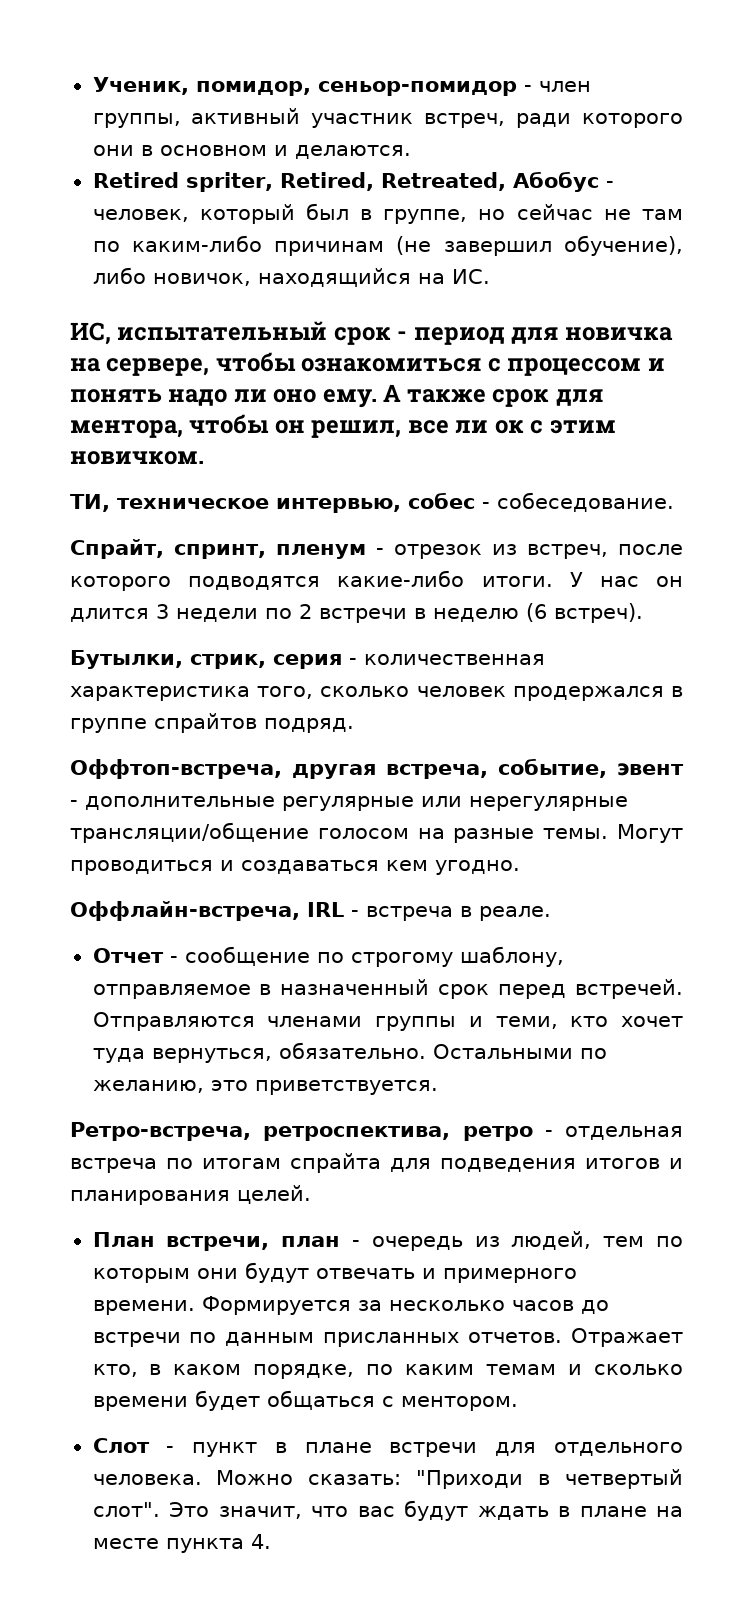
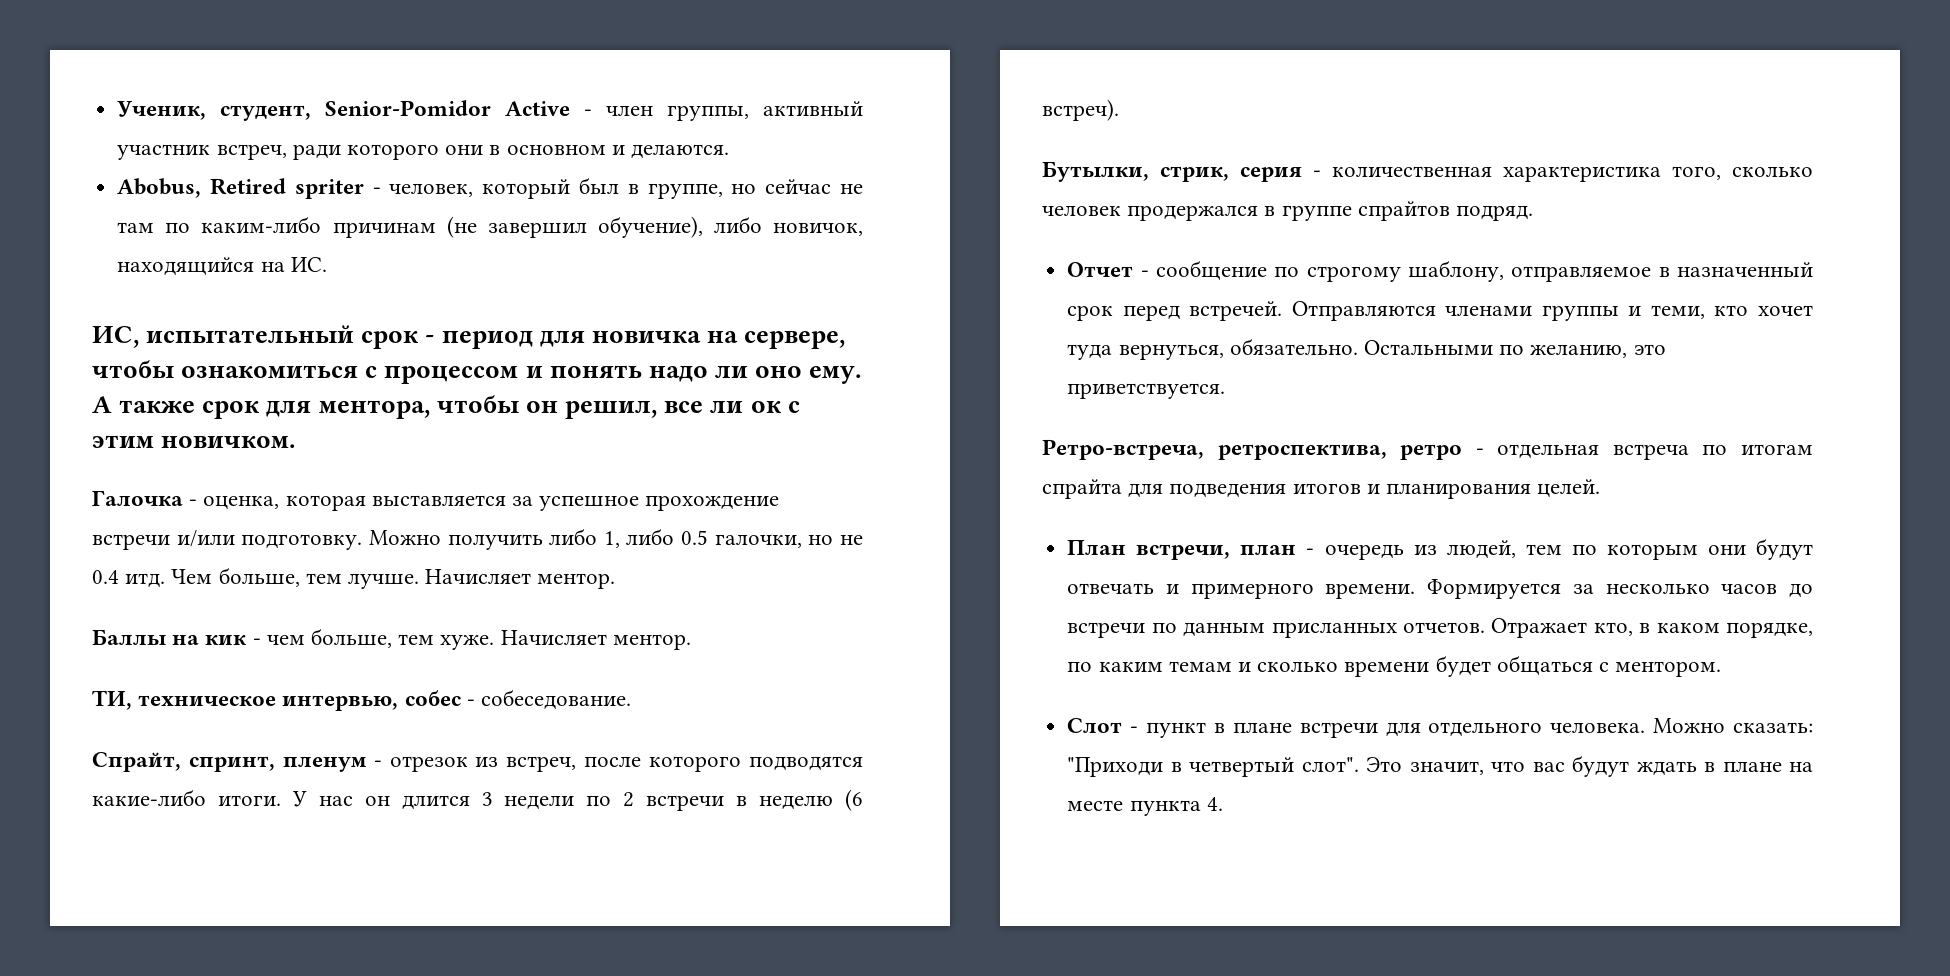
[195,81,517,96] помидор, сеньор-помидор -> [220,100,571,121] студент, Senior-Pomidor Active
[92,171,599,192] Retired spriter, Retired, Retreated, Абобус -> [117,178,364,199] Abobus, Retired spriter
(204, 458) none -> [92,490,780,511] [92,528,863,550] [92,567,616,589] [92,628,691,650] // Галочка - оценка, которая выставляется за успешное прохождение встречи и/или подготовку. Можно получить либо 1, либо 0.5 галочки, но не 0.4 итд. Чем больше, тем лучше. Начисляет ментор. // Баллы на кик - чем больше, тем хуже. Начисляет ментор.
[70,758,684,779] [70,796,628,811] [70,822,683,843] [70,860,520,875] [70,901,551,921] // Оффтоп-встреча, другая встреча, событие, эвент - дополнительные регулярные или нерегулярные трансляции/общение голосом на разные темы. Могут проводиться и создаваться кем угодно. // Оффлайн-встреча, IRL - встреча в реале. -> (1534, 213) none

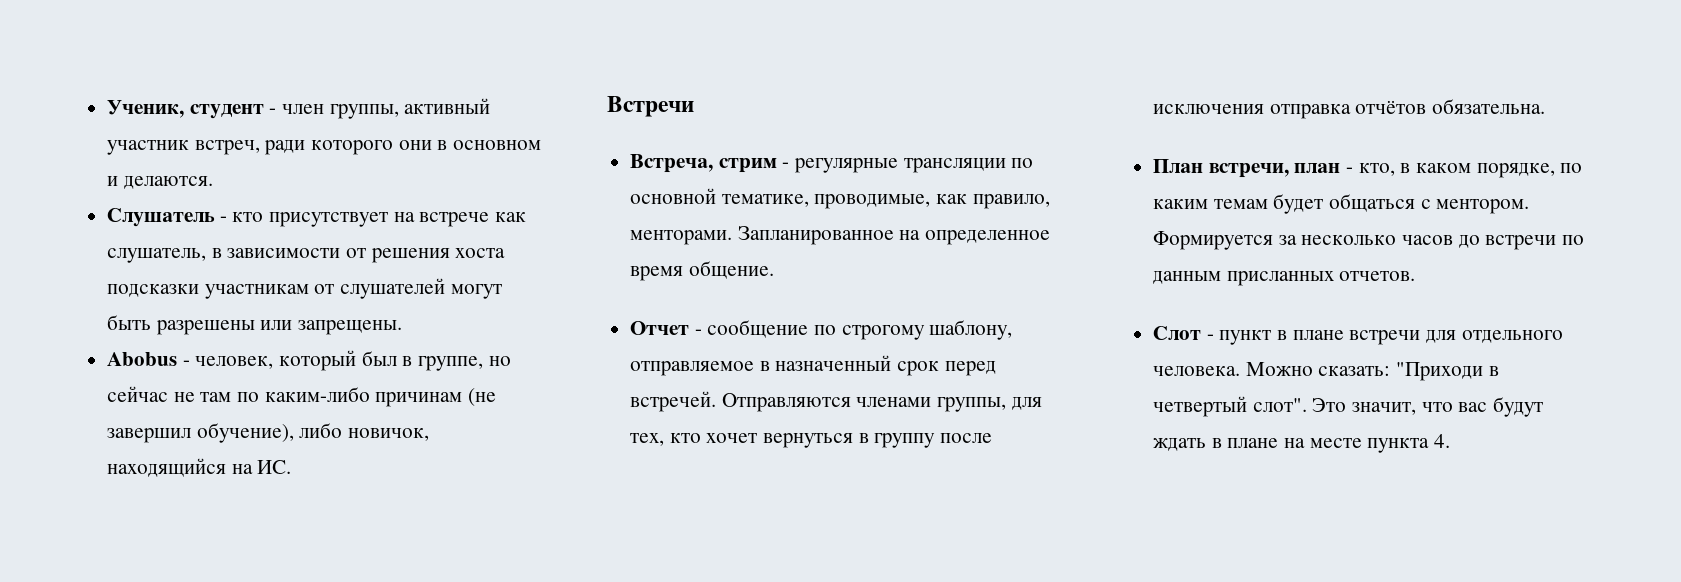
[220,100,571,121] студент, Senior-Pomidor Active -> [189,104,264,119] студент
[117,178,364,199] Abobus, Retired spriter -> [107,208,527,227] [107,248,506,263] [107,278,502,299] [107,315,403,335] [107,352,178,366] Слушатель - кто присутствует на встрече как слушатель, в зависимости от решения хоста подсказки участникам от слушателей могут быть разрешены или запрещены. // Abobus
[92,325,846,349] [92,360,862,384] [92,395,800,419] [92,435,296,448] [92,490,780,511] [92,528,863,550] [92,567,616,589] [92,628,691,650] [92,689,632,711] [92,752,863,772] [92,789,863,811] [1042,99,1119,121] [1042,161,1813,182] [1042,201,1534,221] ИС, испытательный срок - период для новичка на сервере, чтобы ознакомиться с процессом и понять надо ли оно ему. А также срок для ментора, чтобы он решил, все ли ок с этим новичком. // Галочка - оценка, которая выставляется за успешное прохождение встречи и/или подготовку. Можно получить либо 1, либо 0.5 галочки, но не 0.4 итд. Чем больше, тем лучше. Начисляет ментор. // Баллы на кик - чем больше, тем хуже. Начисляет ментор. // ТИ, техническое интервью, собес - собеседование. // Спрайт, спринт, пленум - отрезок из встреч, после которого подводятся какие-либо итоги. У нас он длится 3 недели по 2 встречи в неделю (6 встреч). // Бутылки, стрик, серия - количественная характеристика того, сколько человек продержался в группе спрайтов подряд. -> [607,96,694,117] [630,154,1034,173] [630,188,1050,209] [630,226,1051,245] [630,261,774,281] Встречи // Встреча, стрим - регулярные трансляции по основной тематике, проводимые, как правило, менторами. Запланированное на определенное время общение.
[1541,305,1813,321] [1067,338,1666,360] [1067,383,1226,399] [1042,439,1813,460] [1042,479,1601,499] [1067,538,1813,560] [1067,583,1416,599] группы и теми, кто хочет туда вернуться, обязательно. Остальными по желанию, это приветствуется. // Ретро-встреча, ретроспектива, ретро - отдельная встреча по итогам спрайта для подведения итогов и планирования целей. // План встречи, план - очередь из людей, тем по которым они будут отвечать и примерного времени. -> [937,397,1042,412] [630,433,993,448] [1153,99,1546,119] [1153,159,1583,178] [1153,194,1530,214] группы, для тех, кто хочет вернуться в группу после исключения отправка отчётов обязательна. // План встречи, план - кто, в каком порядке, по каким темам будет общаться с ментором.
[1491,618,1813,638] [1067,655,1722,677] Отражает кто, в каком порядке, по каким темам и сколько времени будет общаться с ментором. -> (1416, 276) none

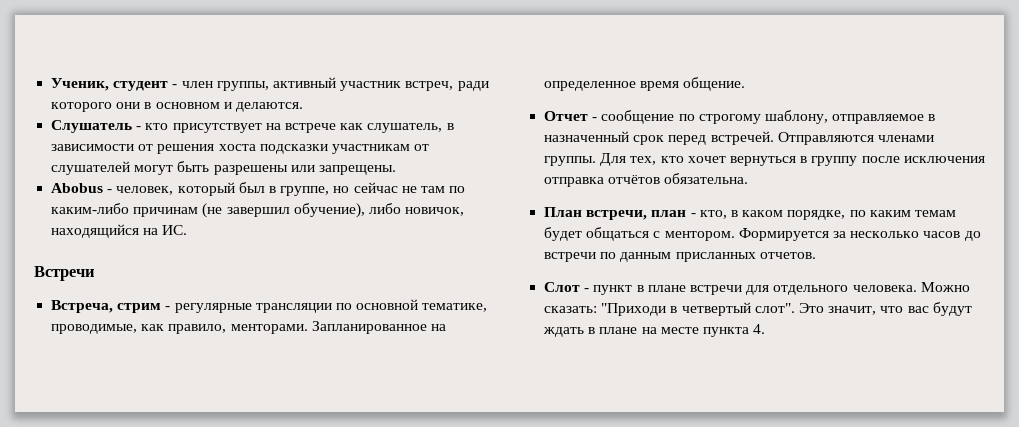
[937,397,1042,412] группы, для -> [544,153,627,166] группы. Для

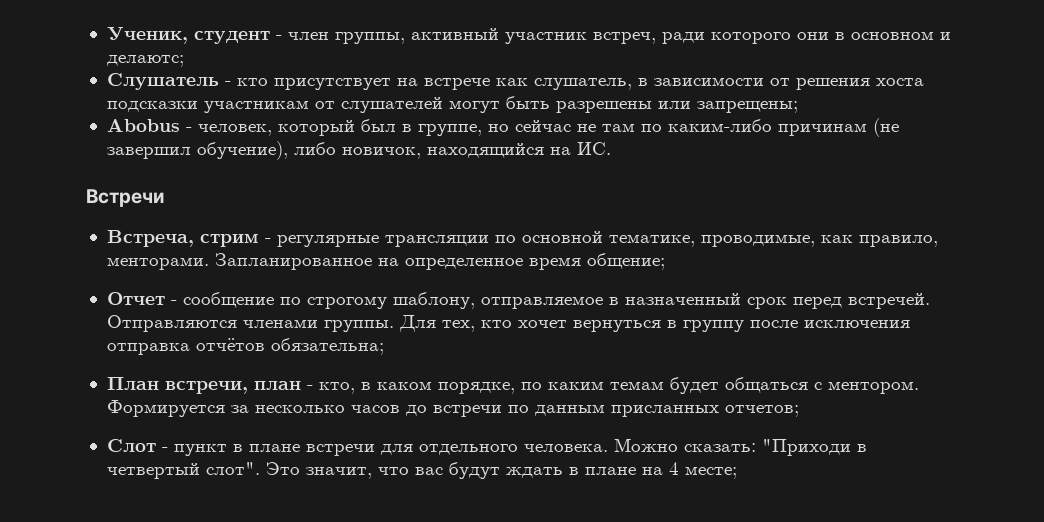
[235,102,303,112] делаются. -> [106,55,184,67] делаютс;
[318,165,396,175] запрещены. -> [696,101,798,113] запрещены;
[683,77,746,91] общение. -> [586,253,665,270] общение;
[664,173,749,184] обязательна. -> [270,338,384,355] обязательна;
[759,252,816,259] отчетов. -> [724,405,799,417] отчетов;
[660,324,766,337] месте пункта 4. -> [668,462,737,479] 4 месте;

